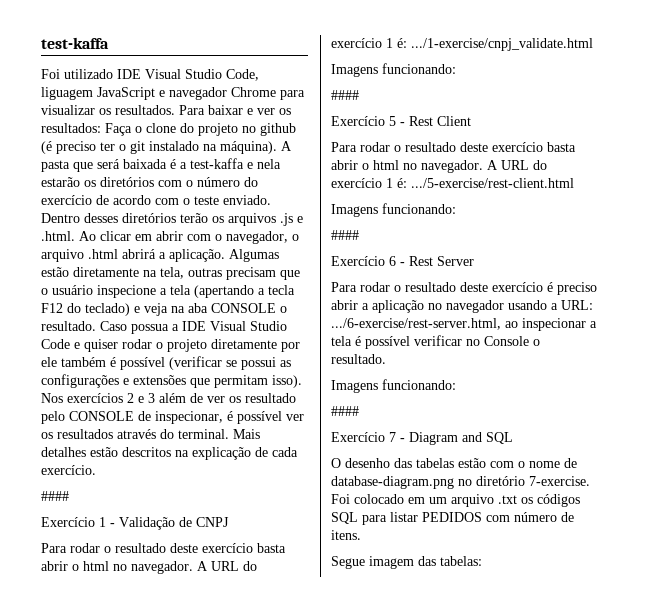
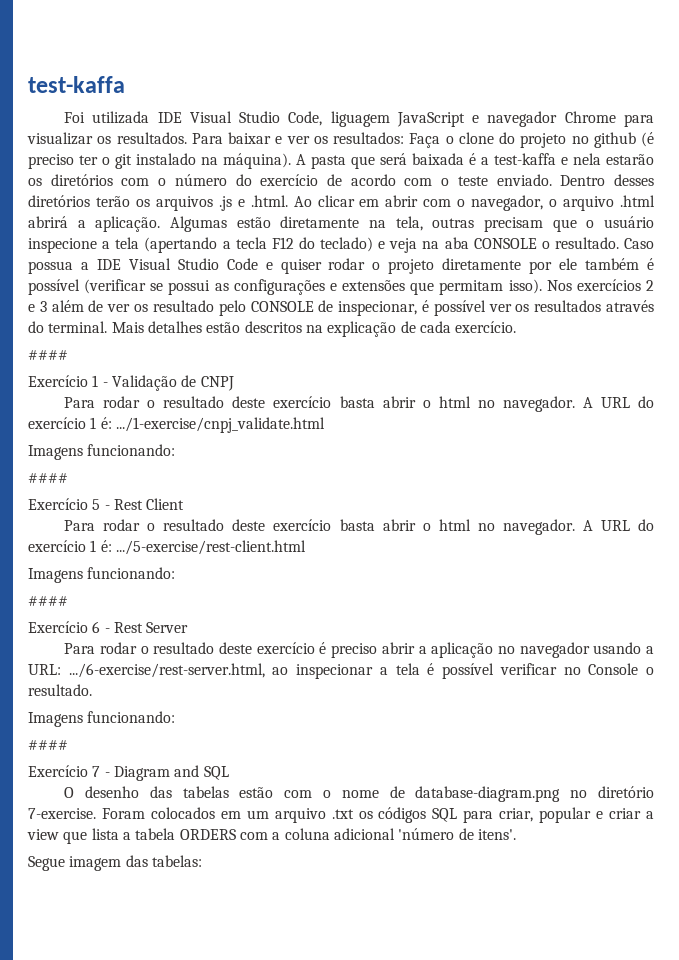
[64,69,113,79] utilizado -> [92,111,150,124] utilizada
[331,494,404,504] Foi colocado -> [101,807,215,819] Foram colocados
[390,512,574,522] [331,530,361,540] listar PEDIDOS com número de itens. -> [499,807,655,823] [27,828,516,844] criar, popular e criar a view que lista a tabela ORDERS com a coluna adicional 'número de itens'.

